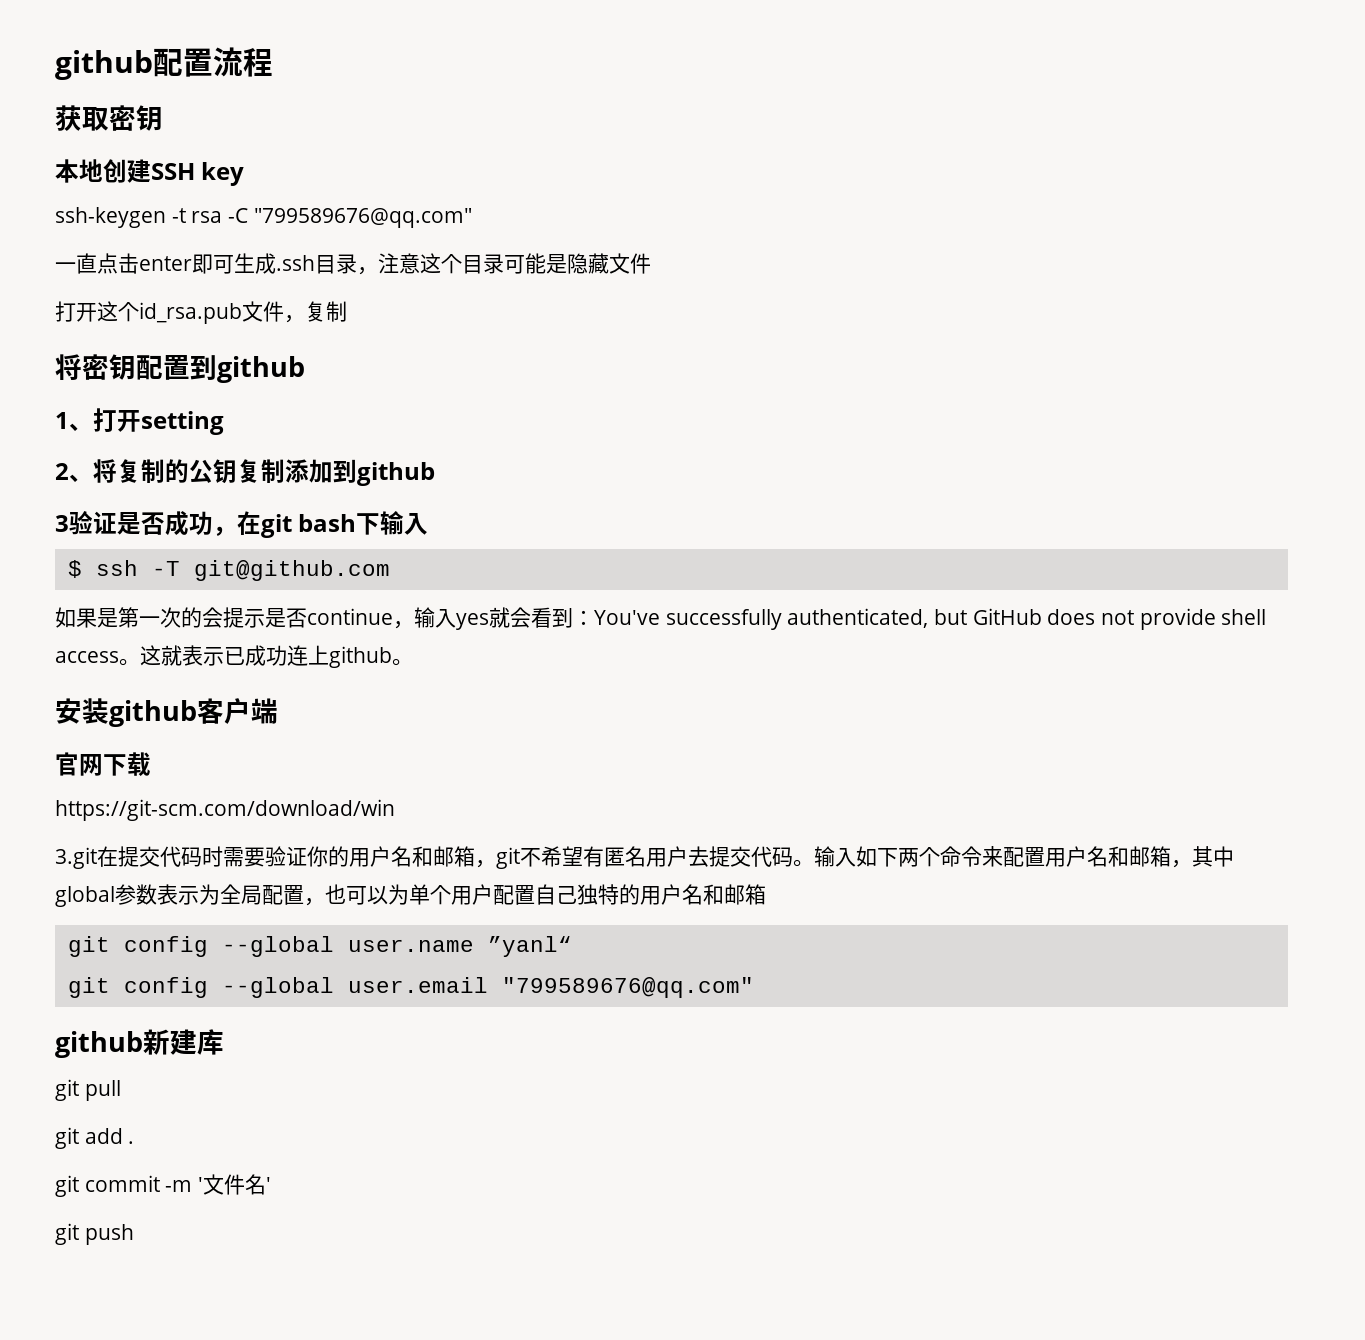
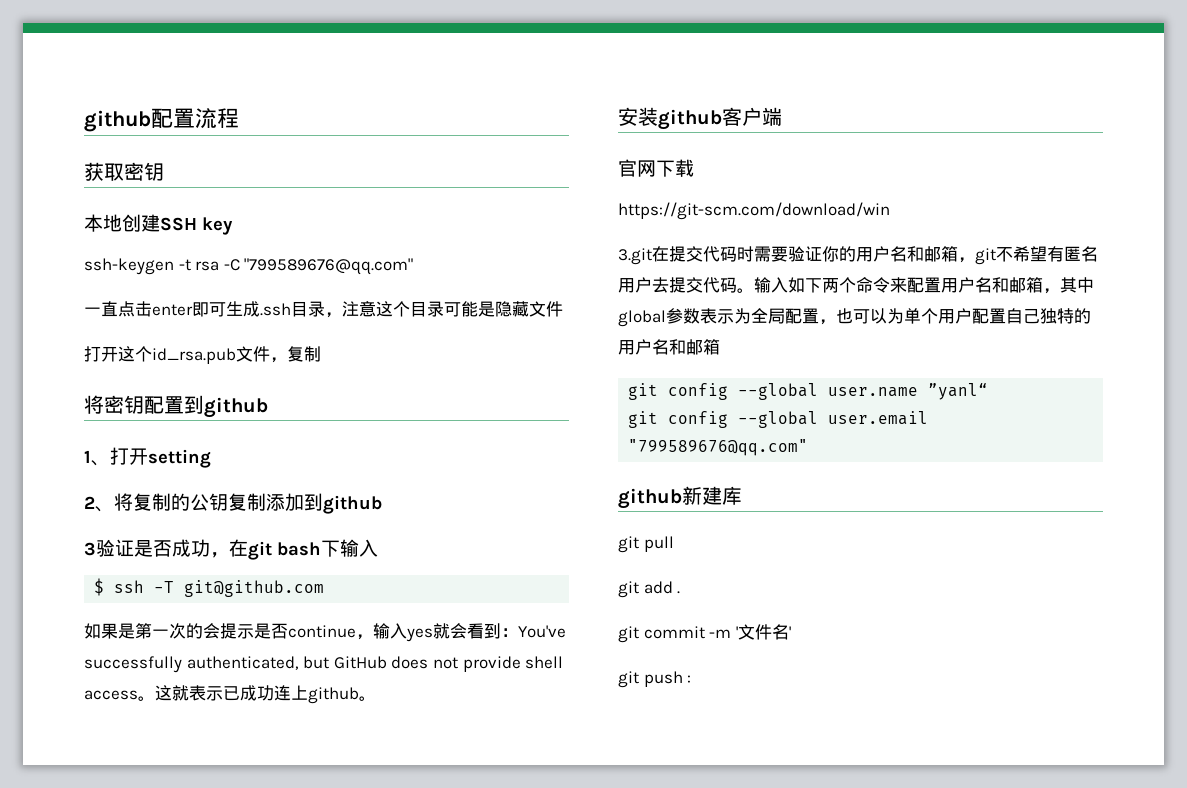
(134, 1234) none -> [687,675,692,683] :

